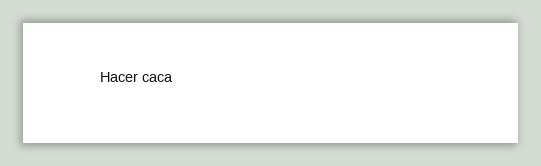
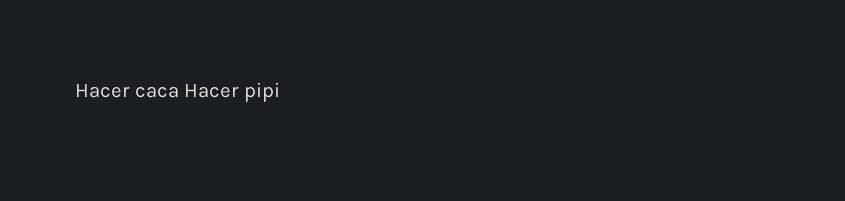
(173, 78) none -> [184,82,280,102] Hacer pipi

